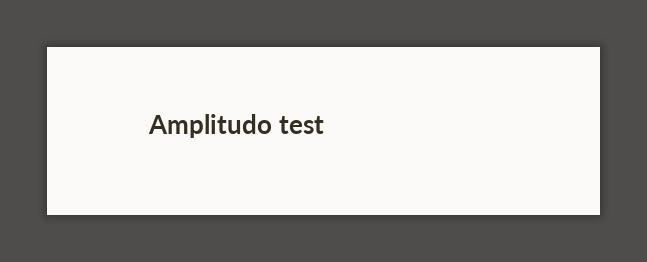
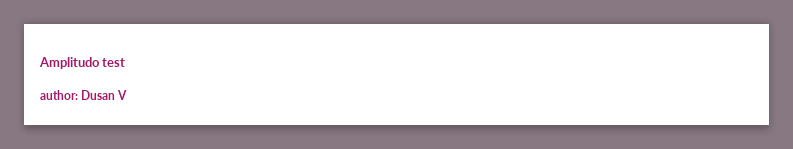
(325, 125) none -> [40,90,128,100] // author: Dusan V

